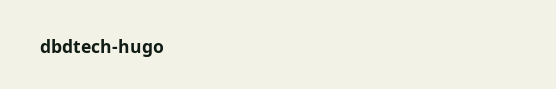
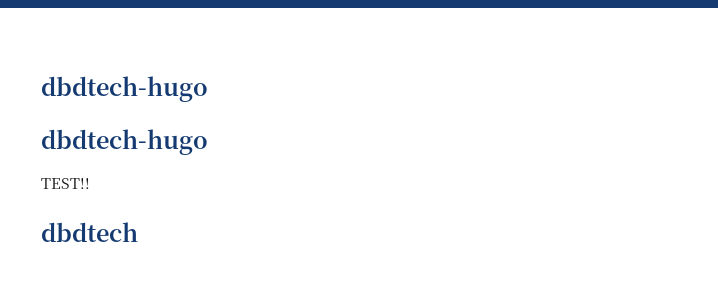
[40,39,164,57] dbdtech-hugo -> [41,76,208,102] [41,129,208,155] [41,178,90,189] [41,222,138,242] dbdtech-hugo // dbdtech-hugo // TEST!! // dbdtech

